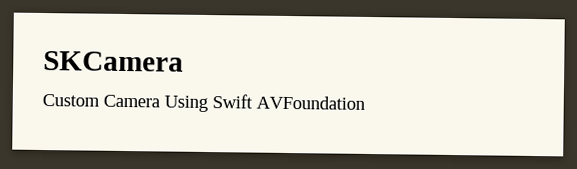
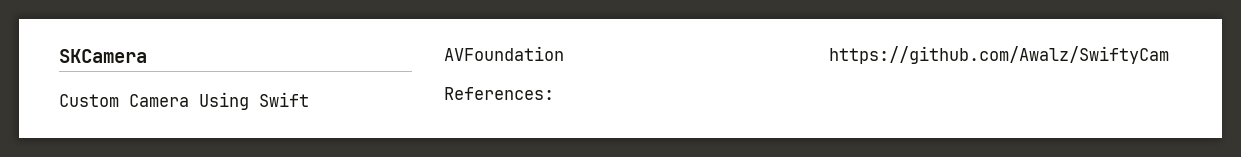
(365, 102) none -> [444,87,554,100] [829,46,1169,64] // References: https://github.com/Awalz/SwiftyCam

